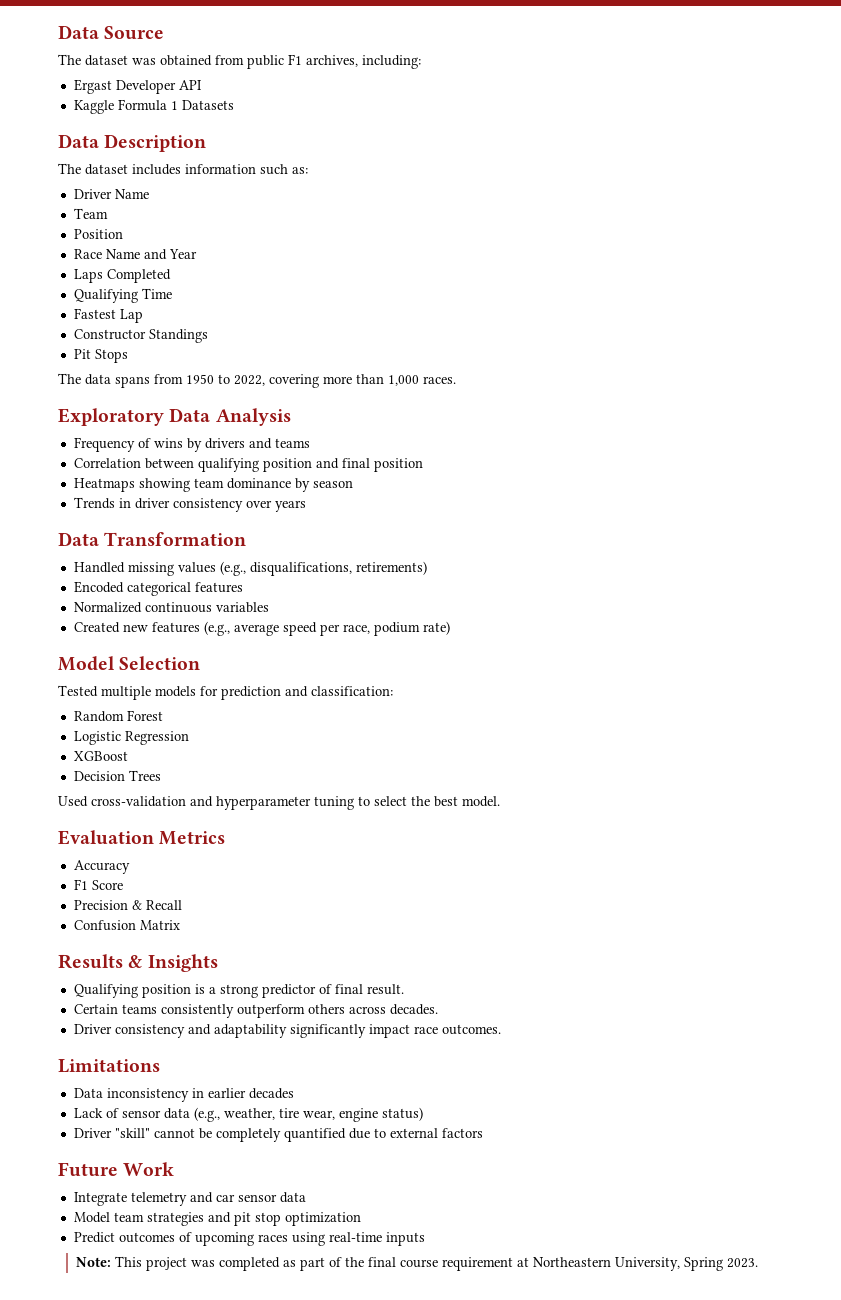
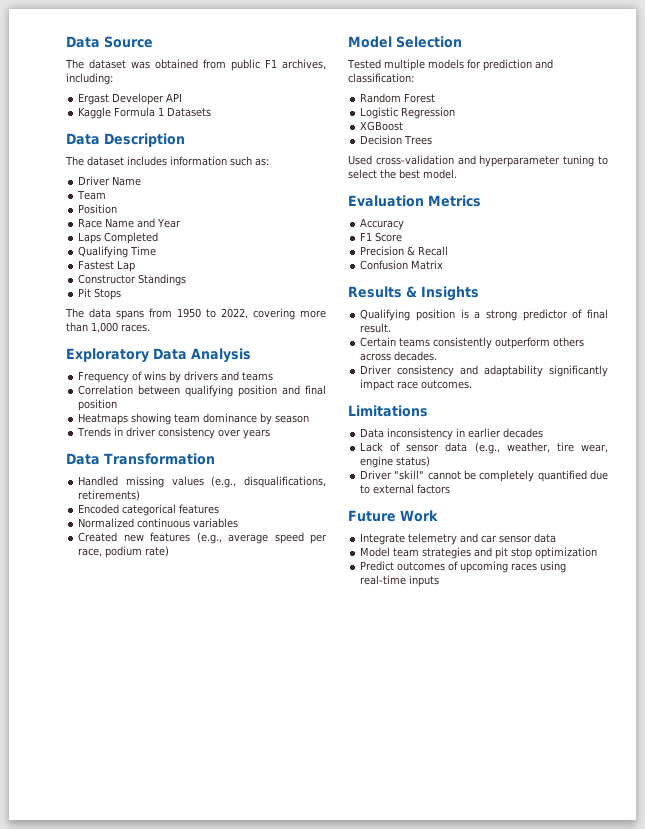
[76,1256,759,1271] // Note: This project was completed as part of the final course requirement at Northeastern University, Spring 2023. -> (440, 581) none

